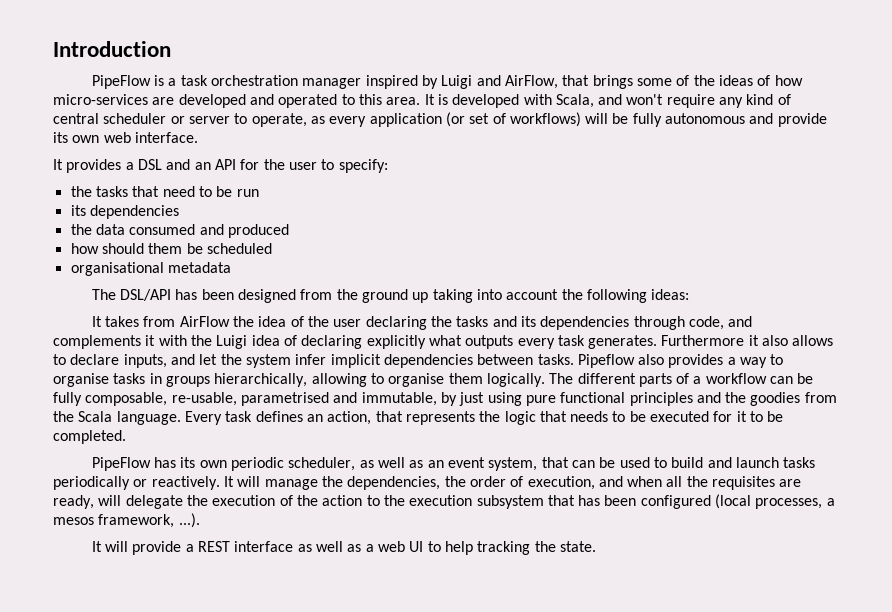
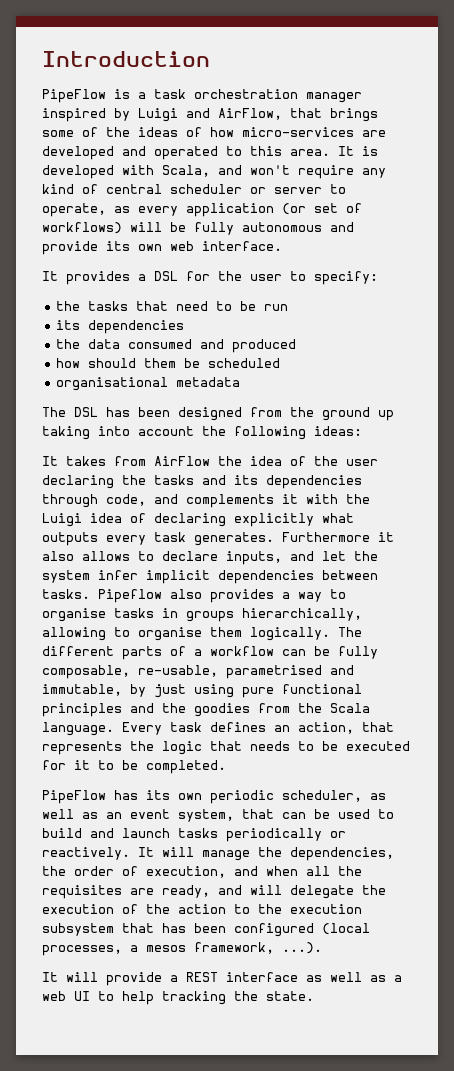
[166,159,236,170] and an API -> (178, 276) none
[120,289,172,301] DSL/API -> [74,407,98,417] DSL
(94, 502) none -> [218,885,242,895] and

